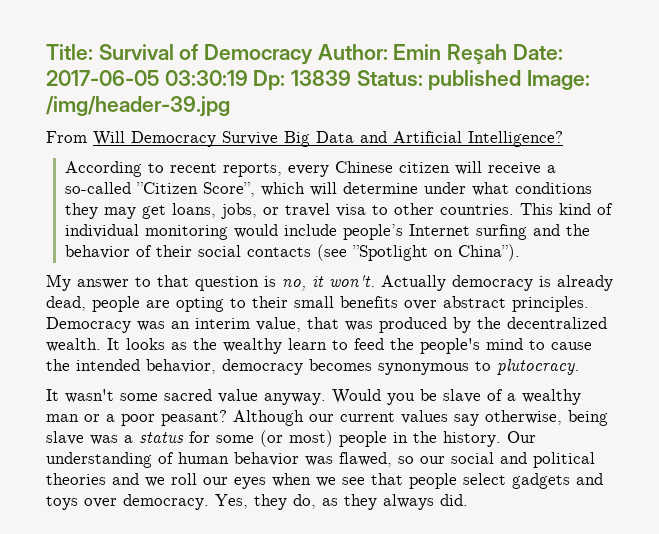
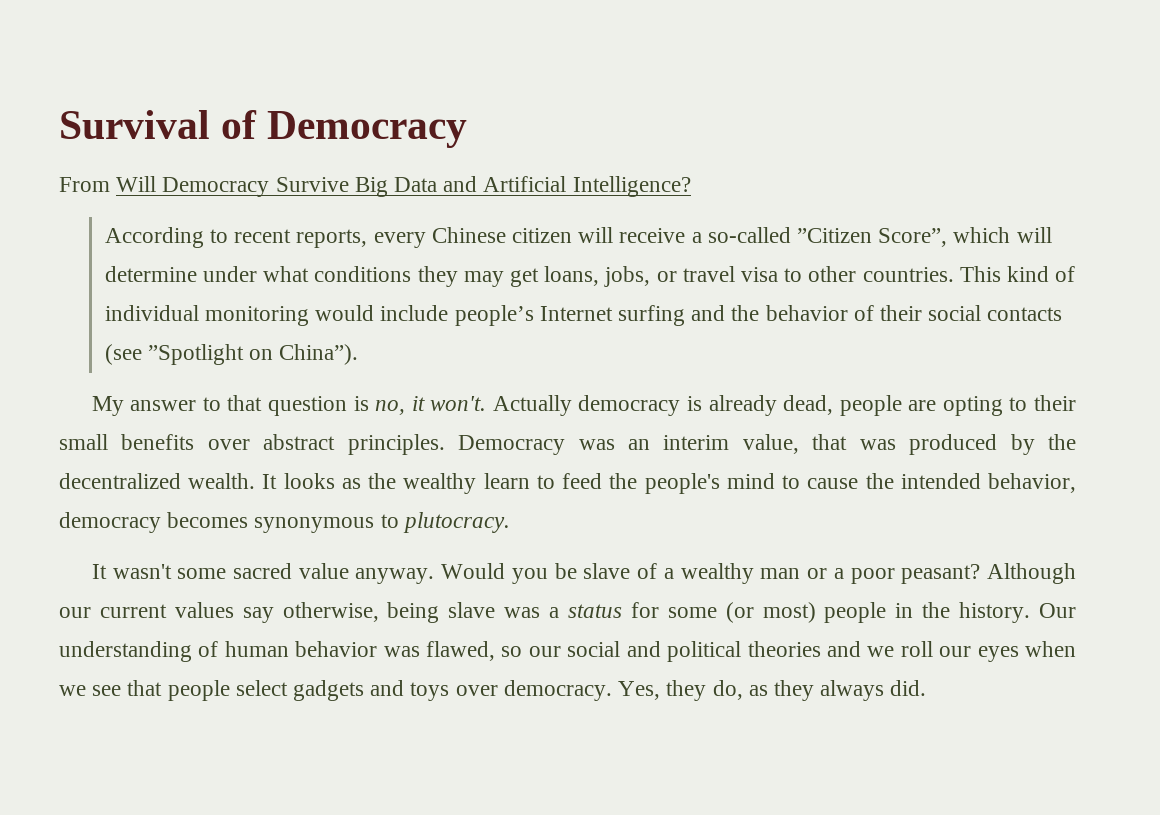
[46,44,93,60] Title: -> (59, 124) none
[317,44,563,64] [46,70,591,91] [46,96,230,117] Author: Emin Reşah Date: 2017-06-05 03:30:19 Dp: 13839 Status: published Image: /img/header-39.jpg -> (468, 129) none

